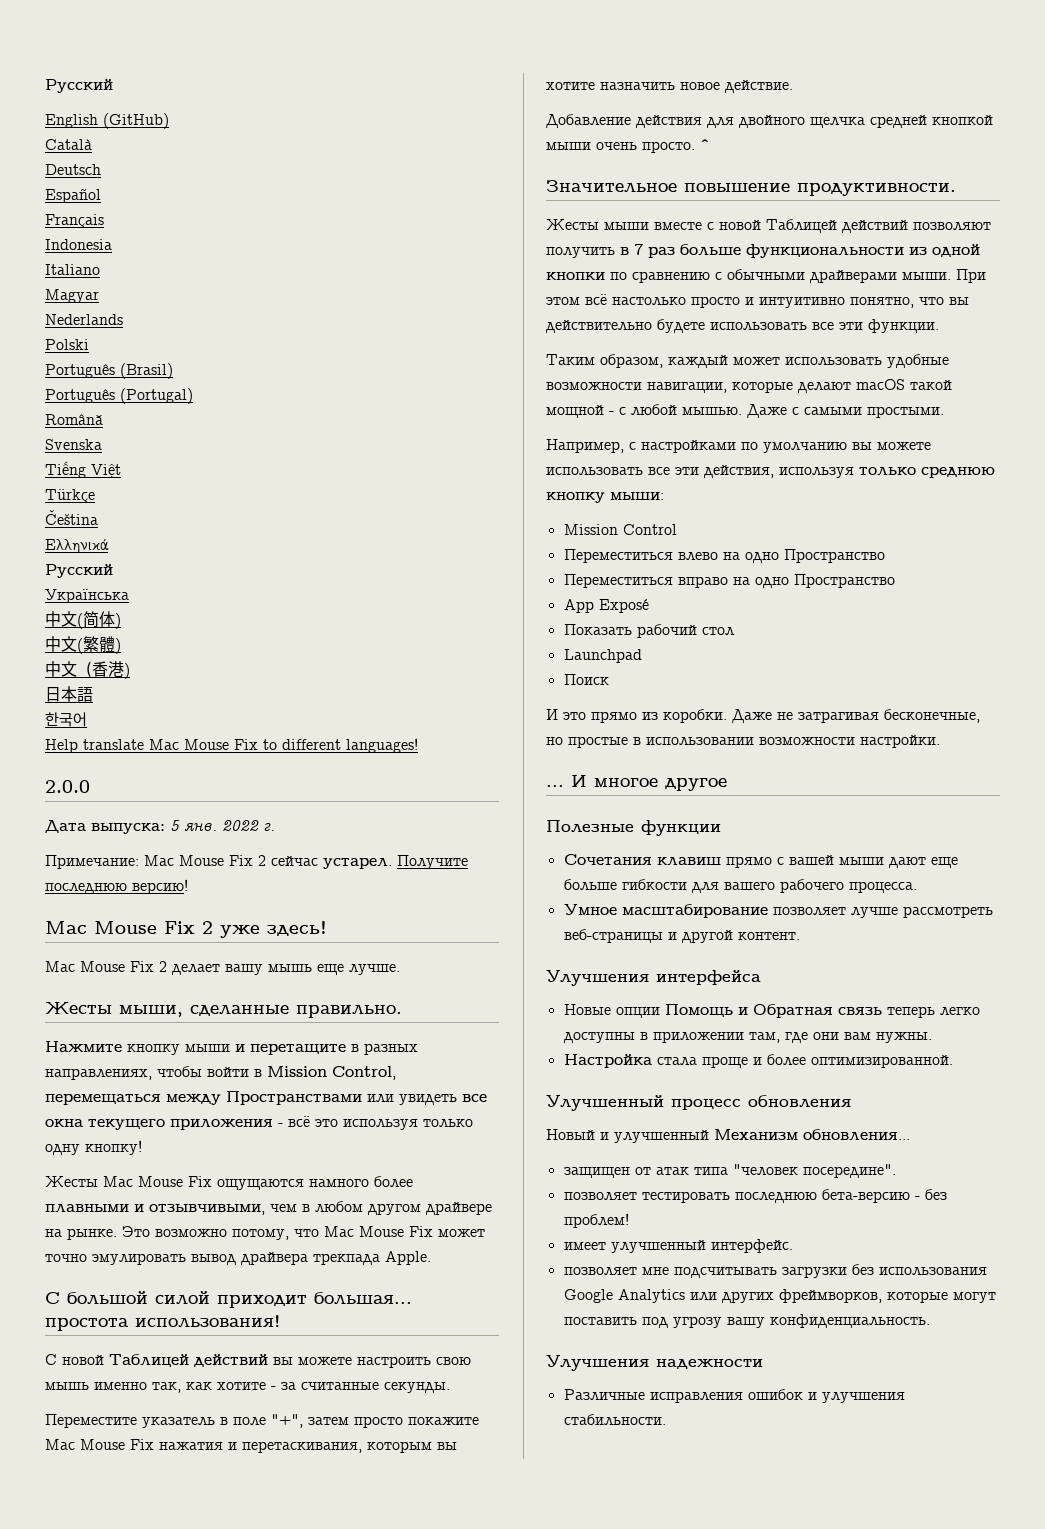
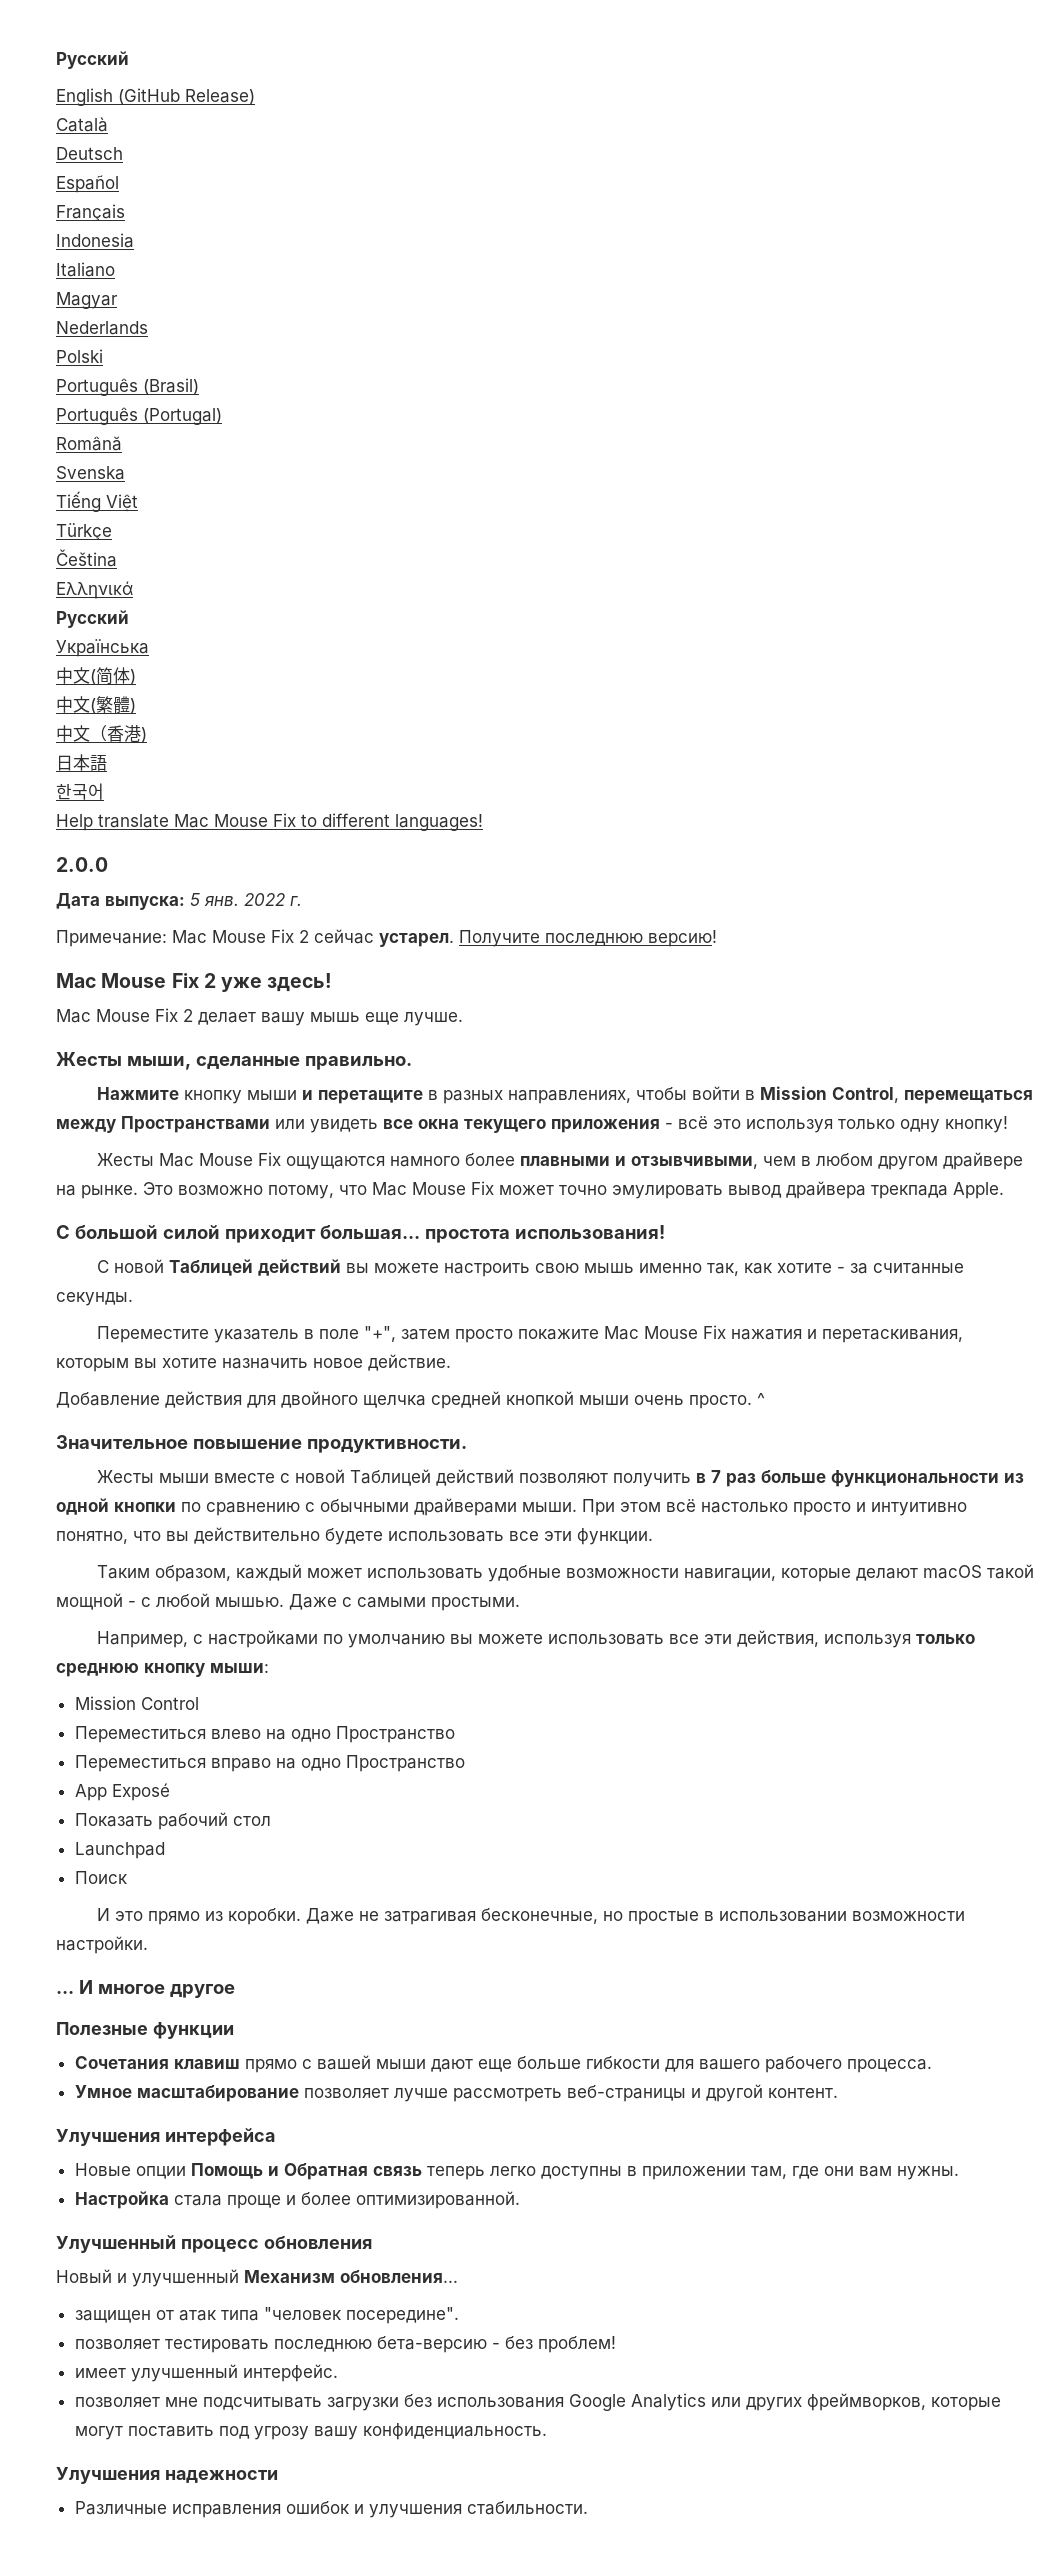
[103,113,169,129] (GitHub) -> [118,88,255,105] (GitHub Release)

